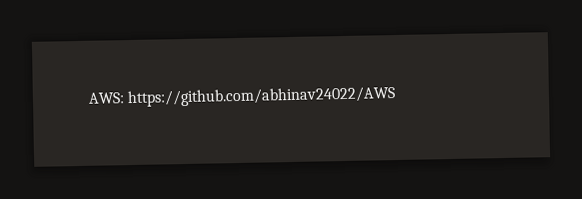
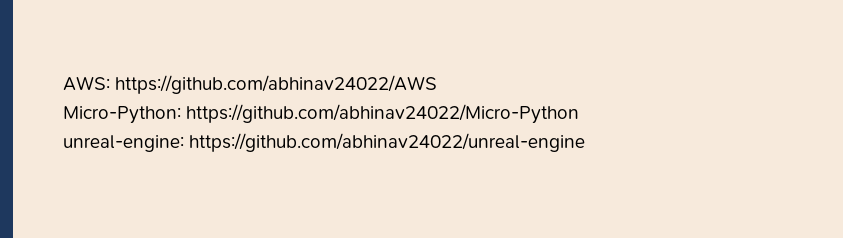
(397, 97) none -> [63,104,580,124] [63,133,586,152] // Micro-Python: https://github.com/abhinav24022/Micro-Python // unreal-engine: https://github.com/abhinav24022/unreal-engine

